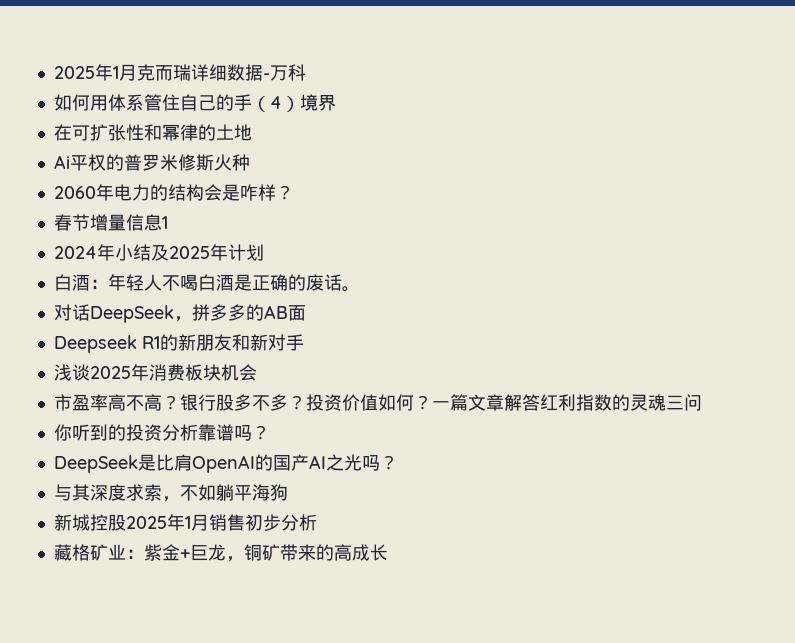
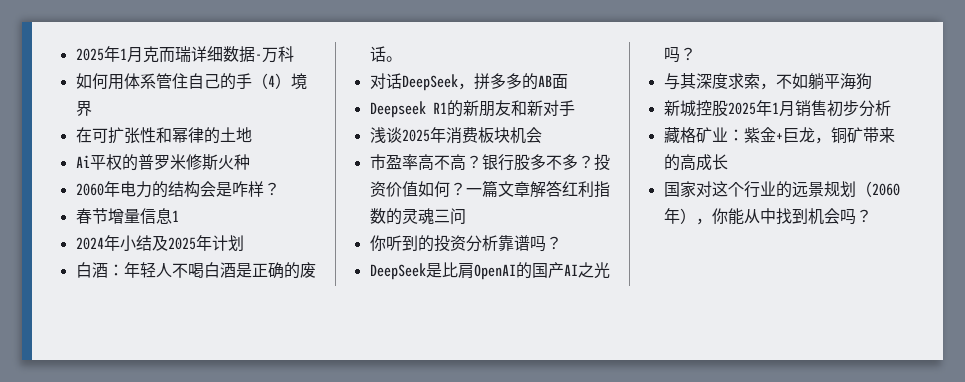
(388, 552) none -> [663,181,900,198] [663,208,872,225] // 国家对这个行业的远景规划（2060年），你能从中找到机会吗？

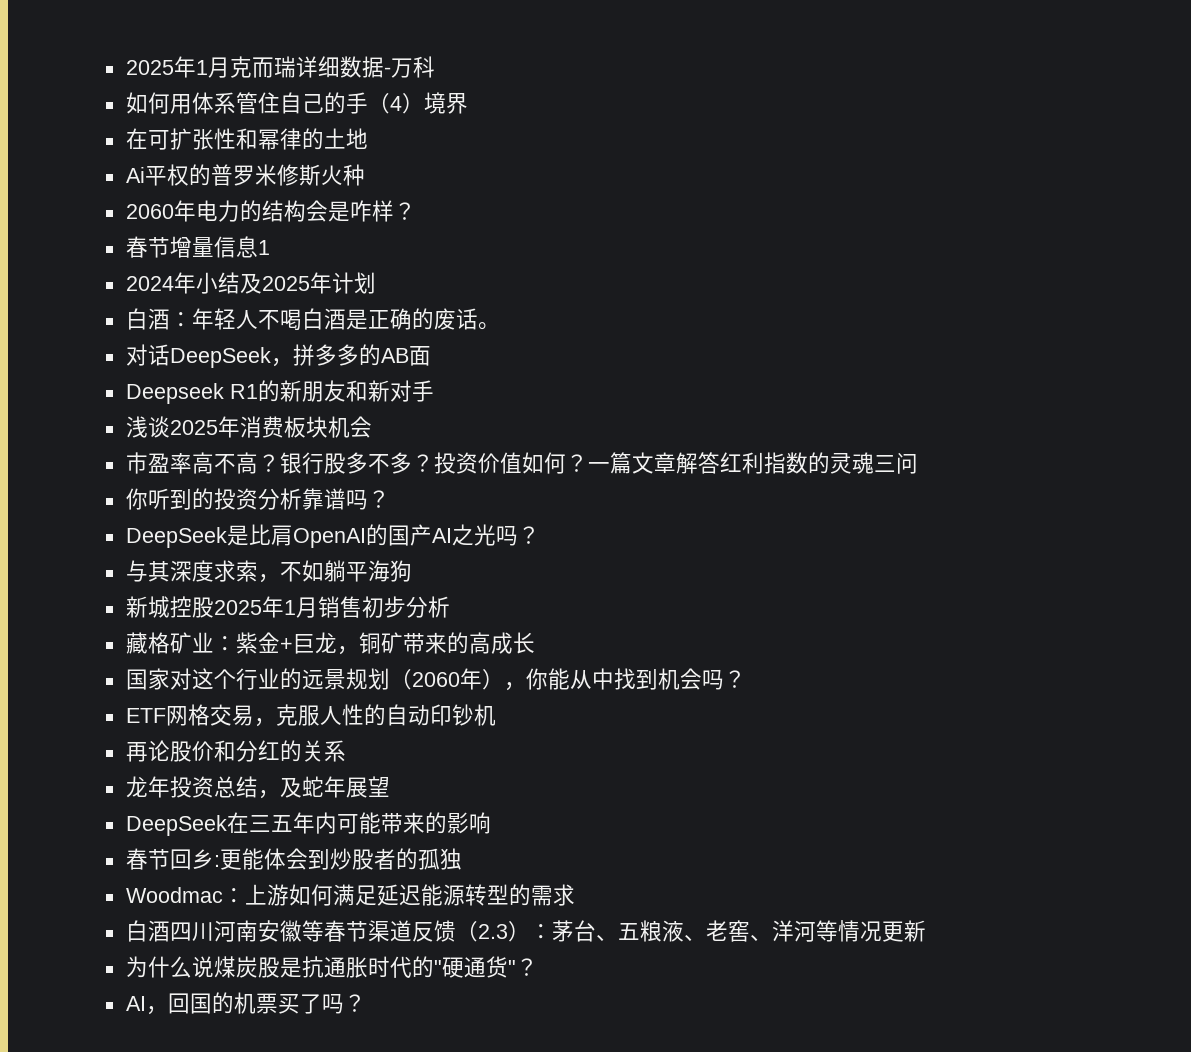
(872, 216) none -> [125,704,496,727] [125,740,346,762] [125,776,390,799] [125,812,491,836] [125,848,462,870] [125,884,575,906] [125,920,926,942] [125,956,538,978] [125,992,366,1015] // ETF网格交易，克服人性的自动印钞机 // 再论股价和分红的关系 // 龙年投资总结，及蛇年展望 // DeepSeek在三五年内可能带来的影响 // 春节回乡:更能体会到炒股者的孤独 // Woodmac：上游如何满足延迟能源转型的需求 // 白酒四川河南安徽等春节渠道反馈（2.3）：茅台、五粮液、老窖、洋河等情况更新 // 为什么说煤炭股是抗通胀时代的"硬通货"？ // AI，回国的机票买了吗？

